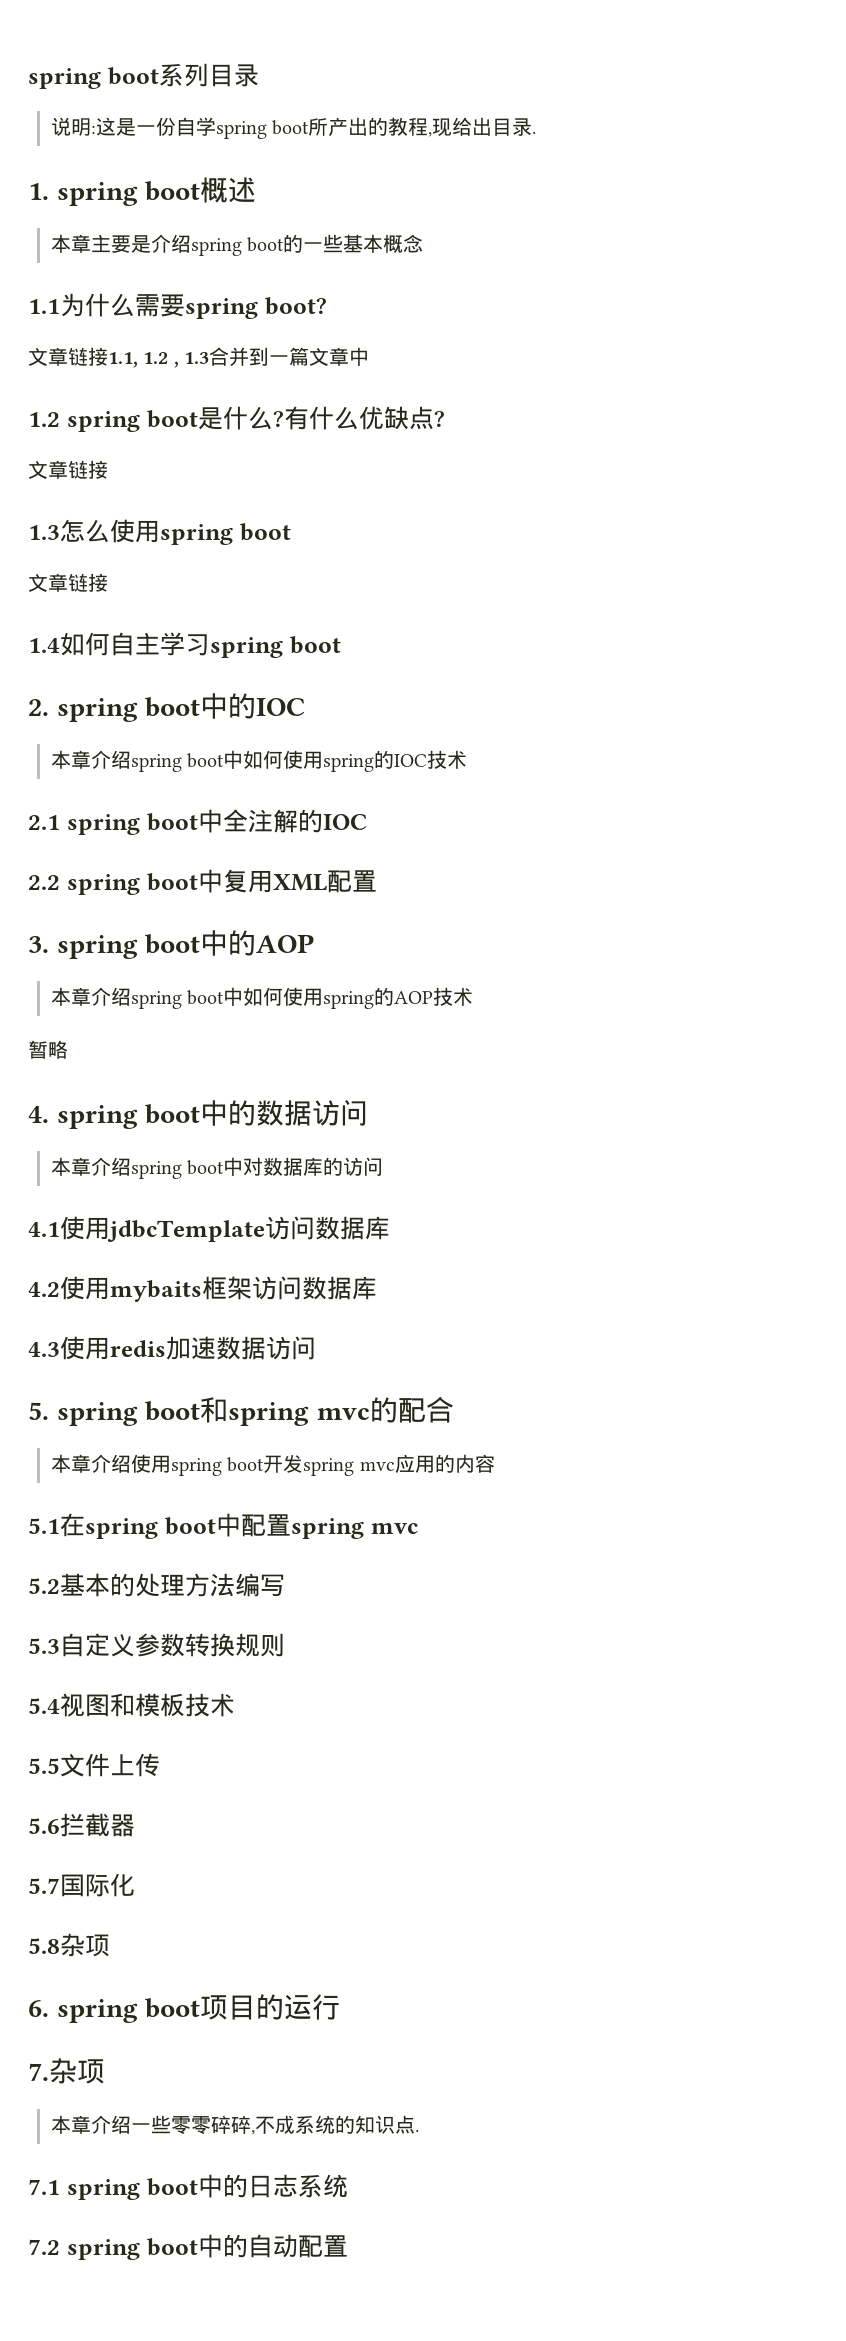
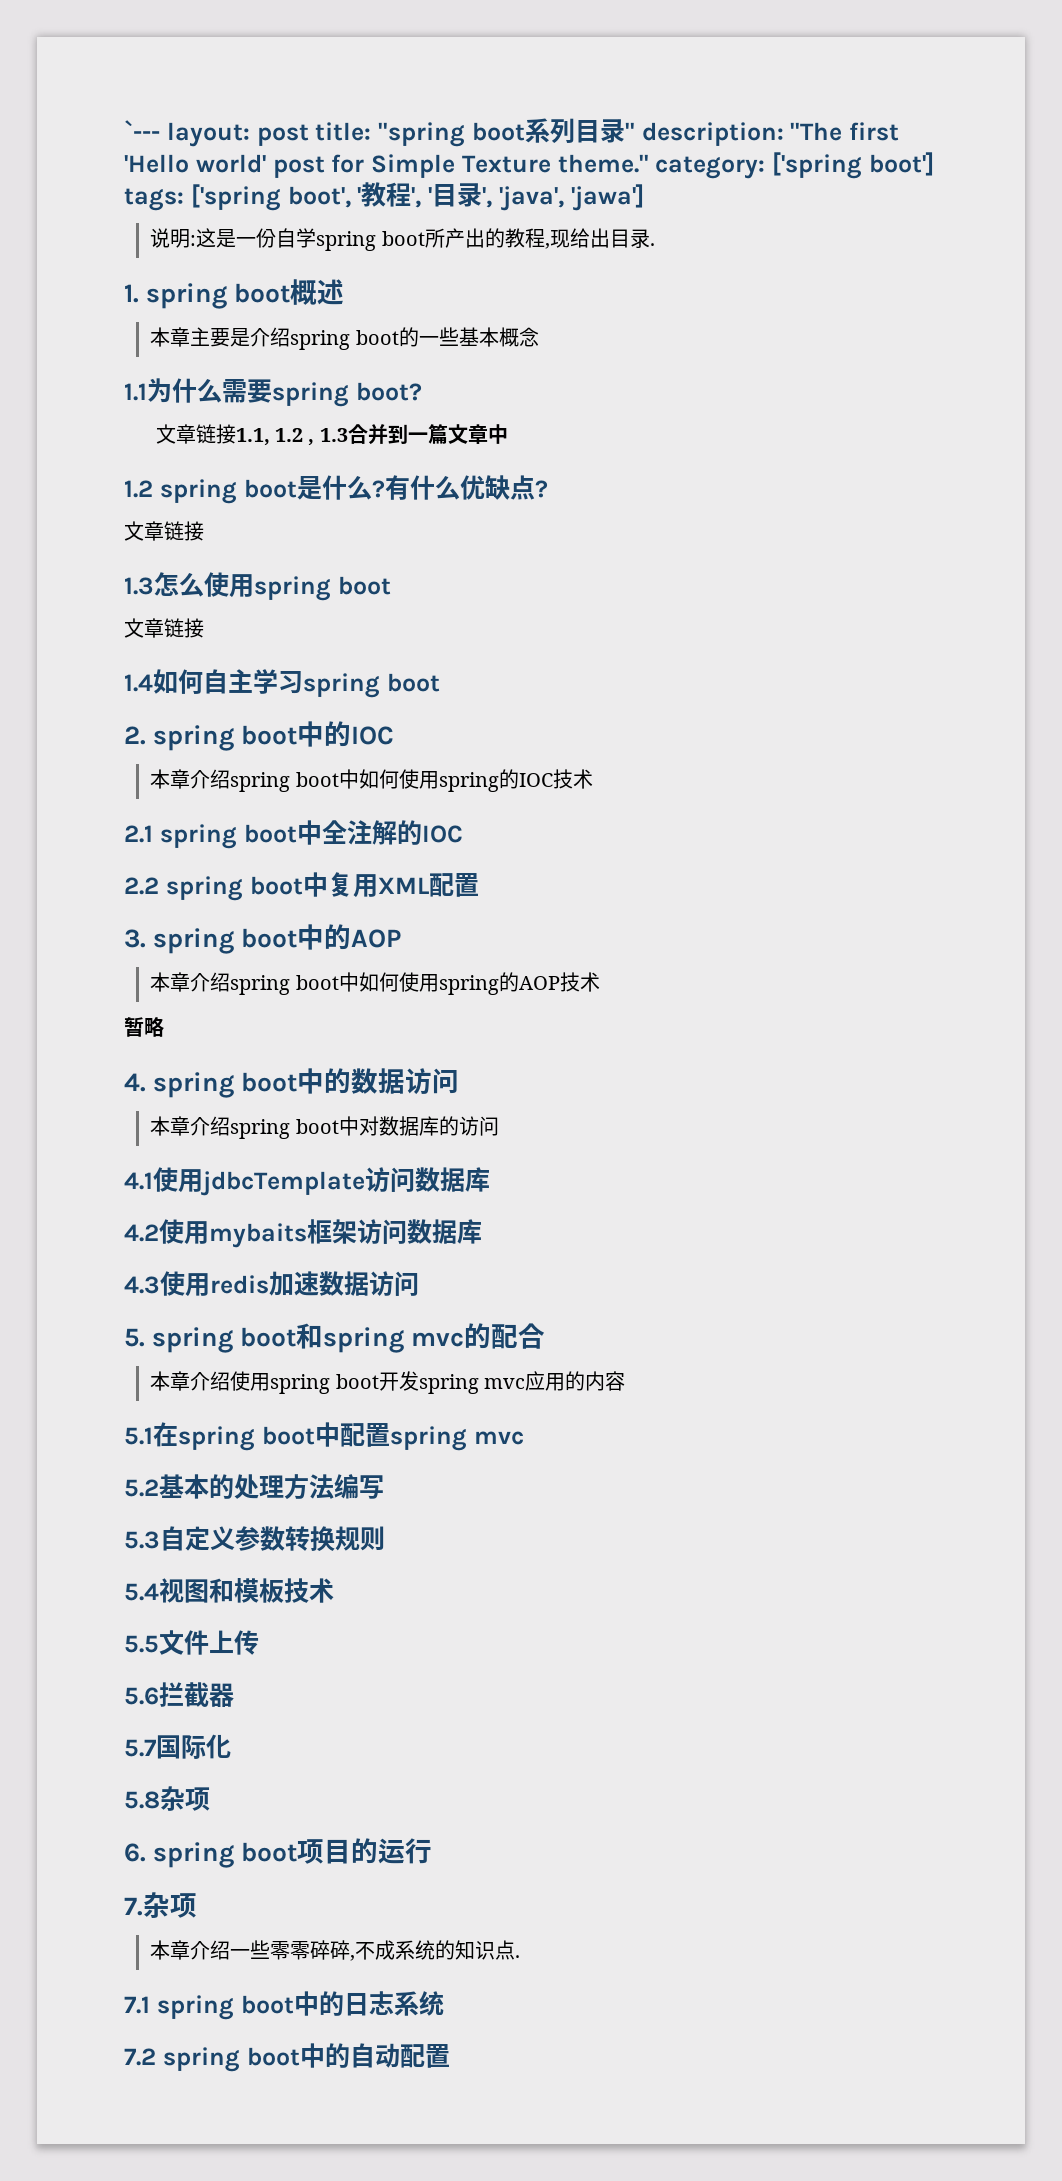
[28,63,259,89] spring boot系列目录 -> [124,118,899,147] [124,152,934,179] [124,182,644,211] `--- layout: post title: "spring boot系列目录" description: "The first 'Hello world' post for Simple Texture theme." category: ['spring boot'] tags: ['spring boot', '教程', '目录', 'java', 'jawa']

